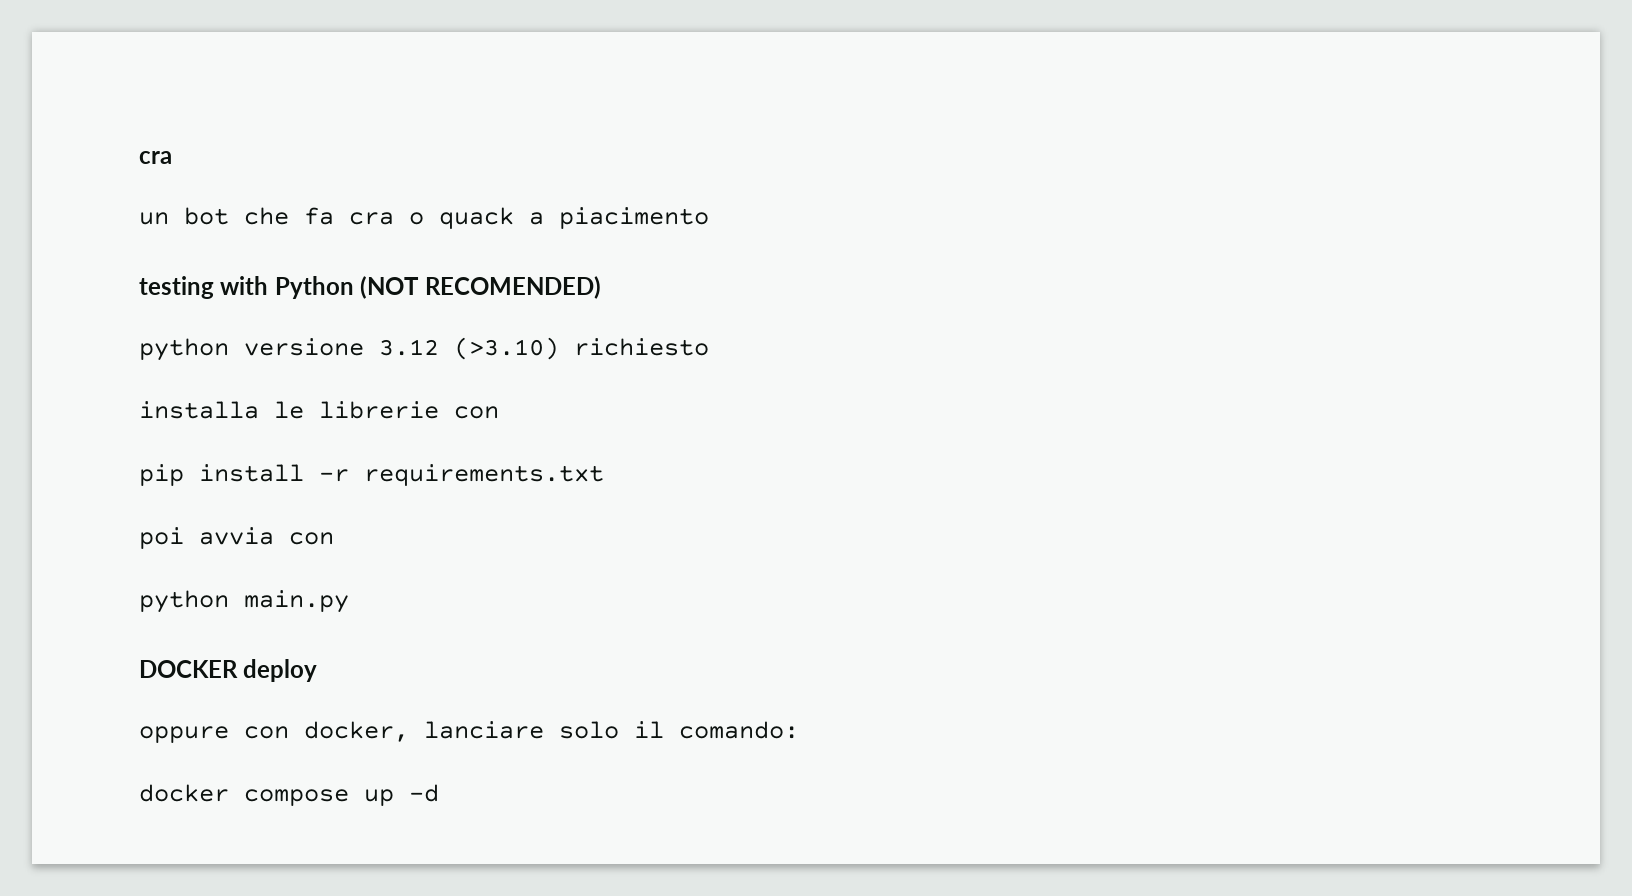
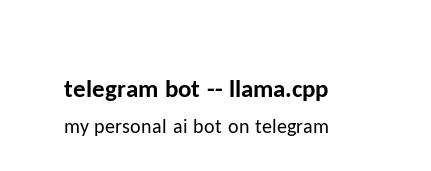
[139,151,172,164] [139,207,709,229] [139,276,601,299] [139,337,709,361] [139,401,499,419] [139,464,604,486] [139,527,334,549] [139,590,349,613] [139,659,318,682] [139,721,799,743] [139,784,439,806] cra // un bot che fa cra o quack a piacimento // testing with Python (NOT RECOMENDED) // python versione 3.12 (>3.10) richiesto // installa le librerie con // pip install -r requirements.txt // poi avvia con // python main.py // DOCKER deploy // oppure con docker, lanciare solo il comando: // docker compose up -d -> [64,80,329,101] [64,119,329,136] telegram bot -- llama.cpp // my personal ai bot on telegram

